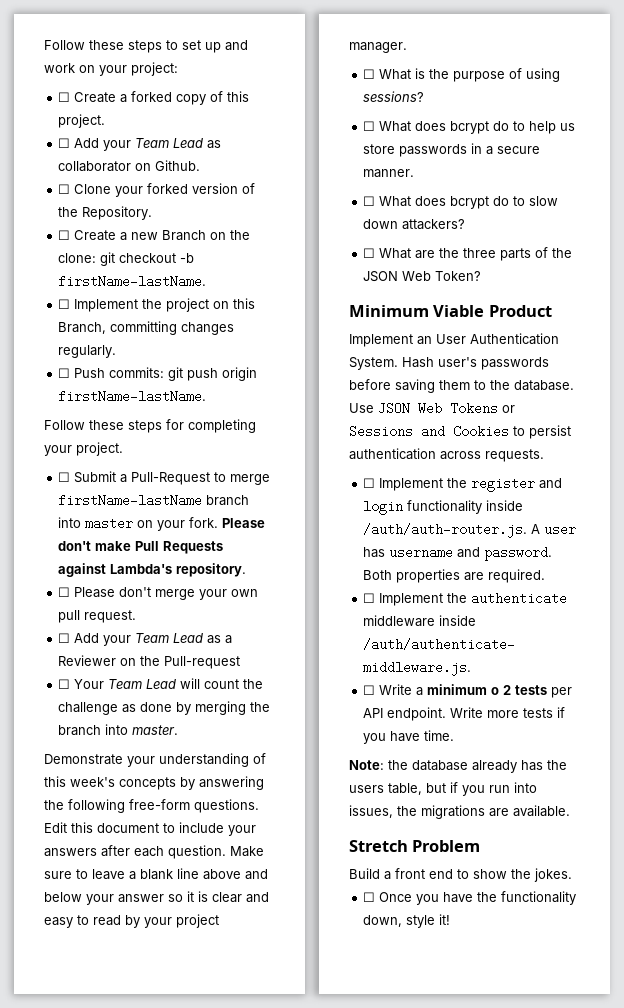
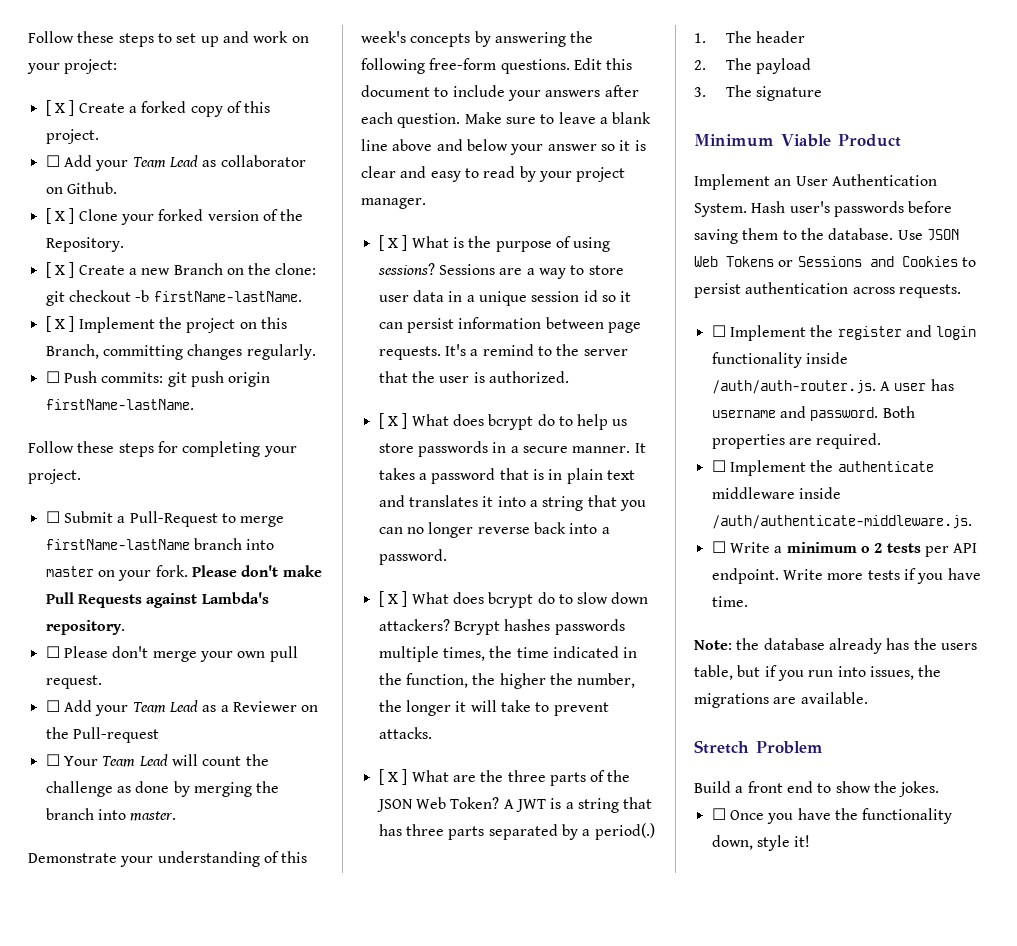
[58,92,71,102] ☐ -> [45,100,75,116] [ X ]
[58,184,71,194] ☐ -> [45,208,75,224] [ X ]
[58,230,71,240] ☐ -> [45,262,75,278] [ X ]
[58,299,71,309] ☐ -> [45,316,75,332] [ X ]
[363,69,376,79] ☐ -> [378,235,408,251] [ X ]
[363,121,376,131] // ☐ -> [438,264,624,279] [378,290,632,306] [378,317,641,333] [378,344,628,360] [378,371,569,383] [378,413,408,429] Sessions are a way to store user data in a unique session id so it can persist information between page requests. It's a remind to the server that the user is authorized. // [ X ]
[363,196,376,206] // ☐ -> [634,443,646,453] [378,468,635,484] [378,495,646,511] [378,522,610,538] [378,549,447,565] [378,591,408,607] It takes a password that is in plain text and translates it into a string that you can no longer reverse back into a password. // [ X ]
[363,248,376,258] // ☐ -> [453,619,625,635] [378,646,638,662] [378,673,636,689] [378,700,609,716] [378,727,432,739] [378,769,408,785] Bcrypt hashes passwords multiple times, the time indicated in the function, the higher the number, the longer it will take to prevent attacks. // [ X ]
(482, 276) none -> [503,797,653,813] [378,823,655,840] [694,31,806,43] [694,58,812,74] [694,85,823,101] A JWT is a string that has three parts separated by a period(.) // 1. The header // 2. The payload // 3. The signature

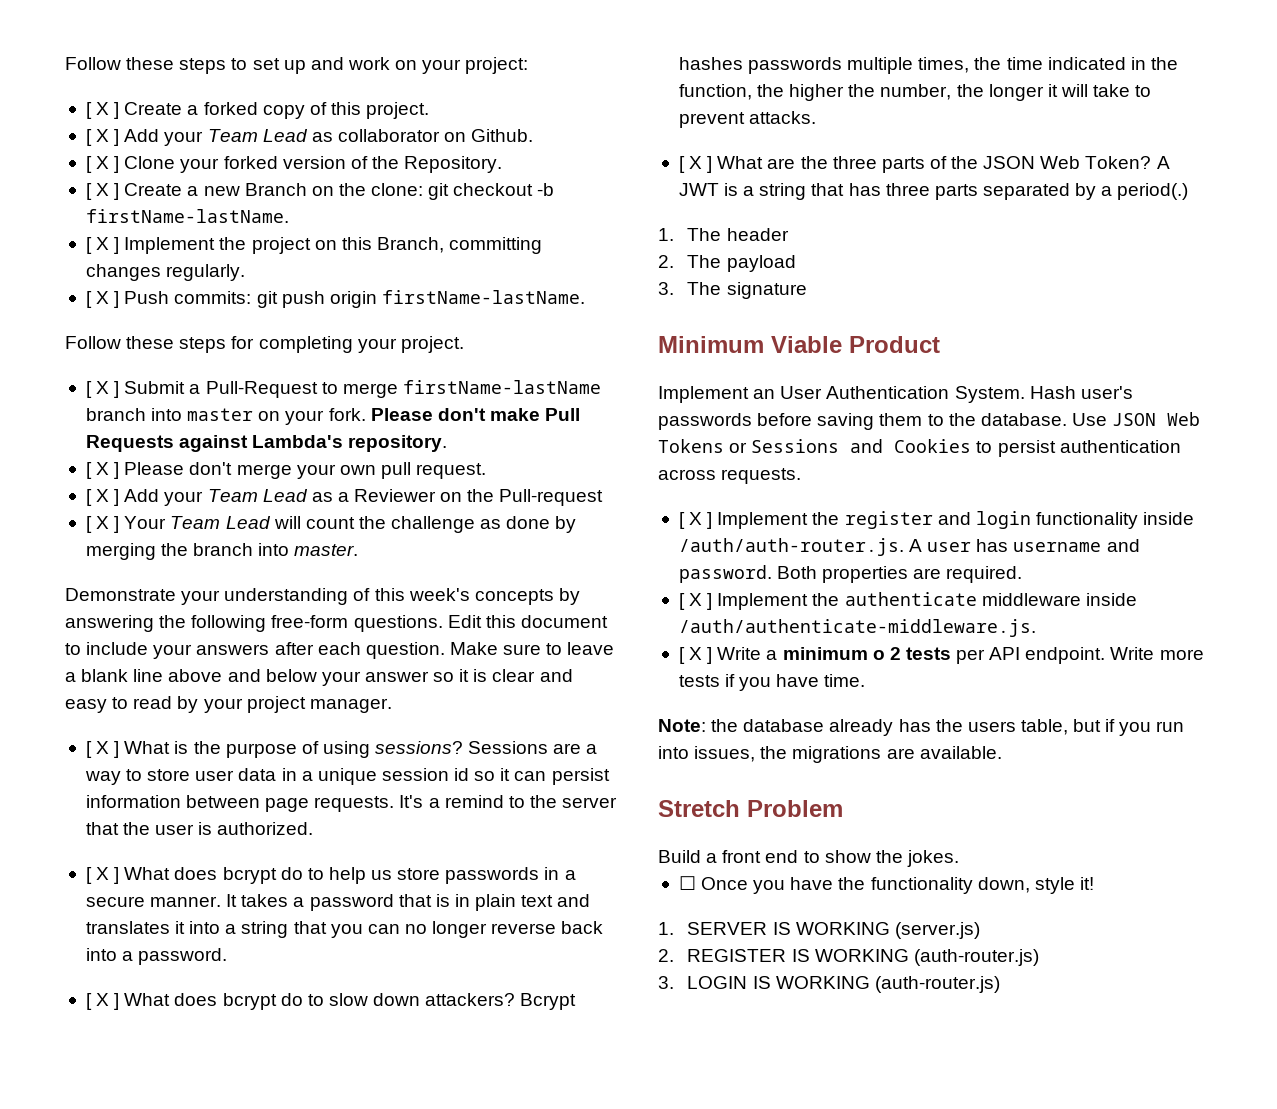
[45,155,60,167] ☐ -> [85,129,120,146] [ X ]
[45,371,60,383] ☐ -> [85,291,120,308] [ X ]
[45,511,60,523] ☐ -> [85,381,120,398] [ X ]
[45,646,60,658] ☐ -> [85,462,120,479] [ X ]
[45,700,60,712] ☐ -> [85,489,120,506] [ X ]
[45,754,60,766] ☐ -> [85,516,120,533] [ X ]
[711,325,726,337] ☐ -> [678,512,713,529] [ X ]
[711,460,726,472] ☐ -> [678,593,713,610] [ X ]
[711,541,726,553] ☐ -> [678,647,713,664] [ X ]
(811, 841) none -> [658,922,980,939] [658,949,1039,966] [658,976,1000,993] // 1. SERVER IS WORKING (server.js) // 2. REGISTER IS WORKING (auth-router.js) // 3. LOGIN IS WORKING (auth-router.js)

